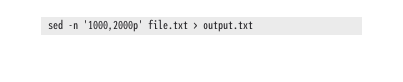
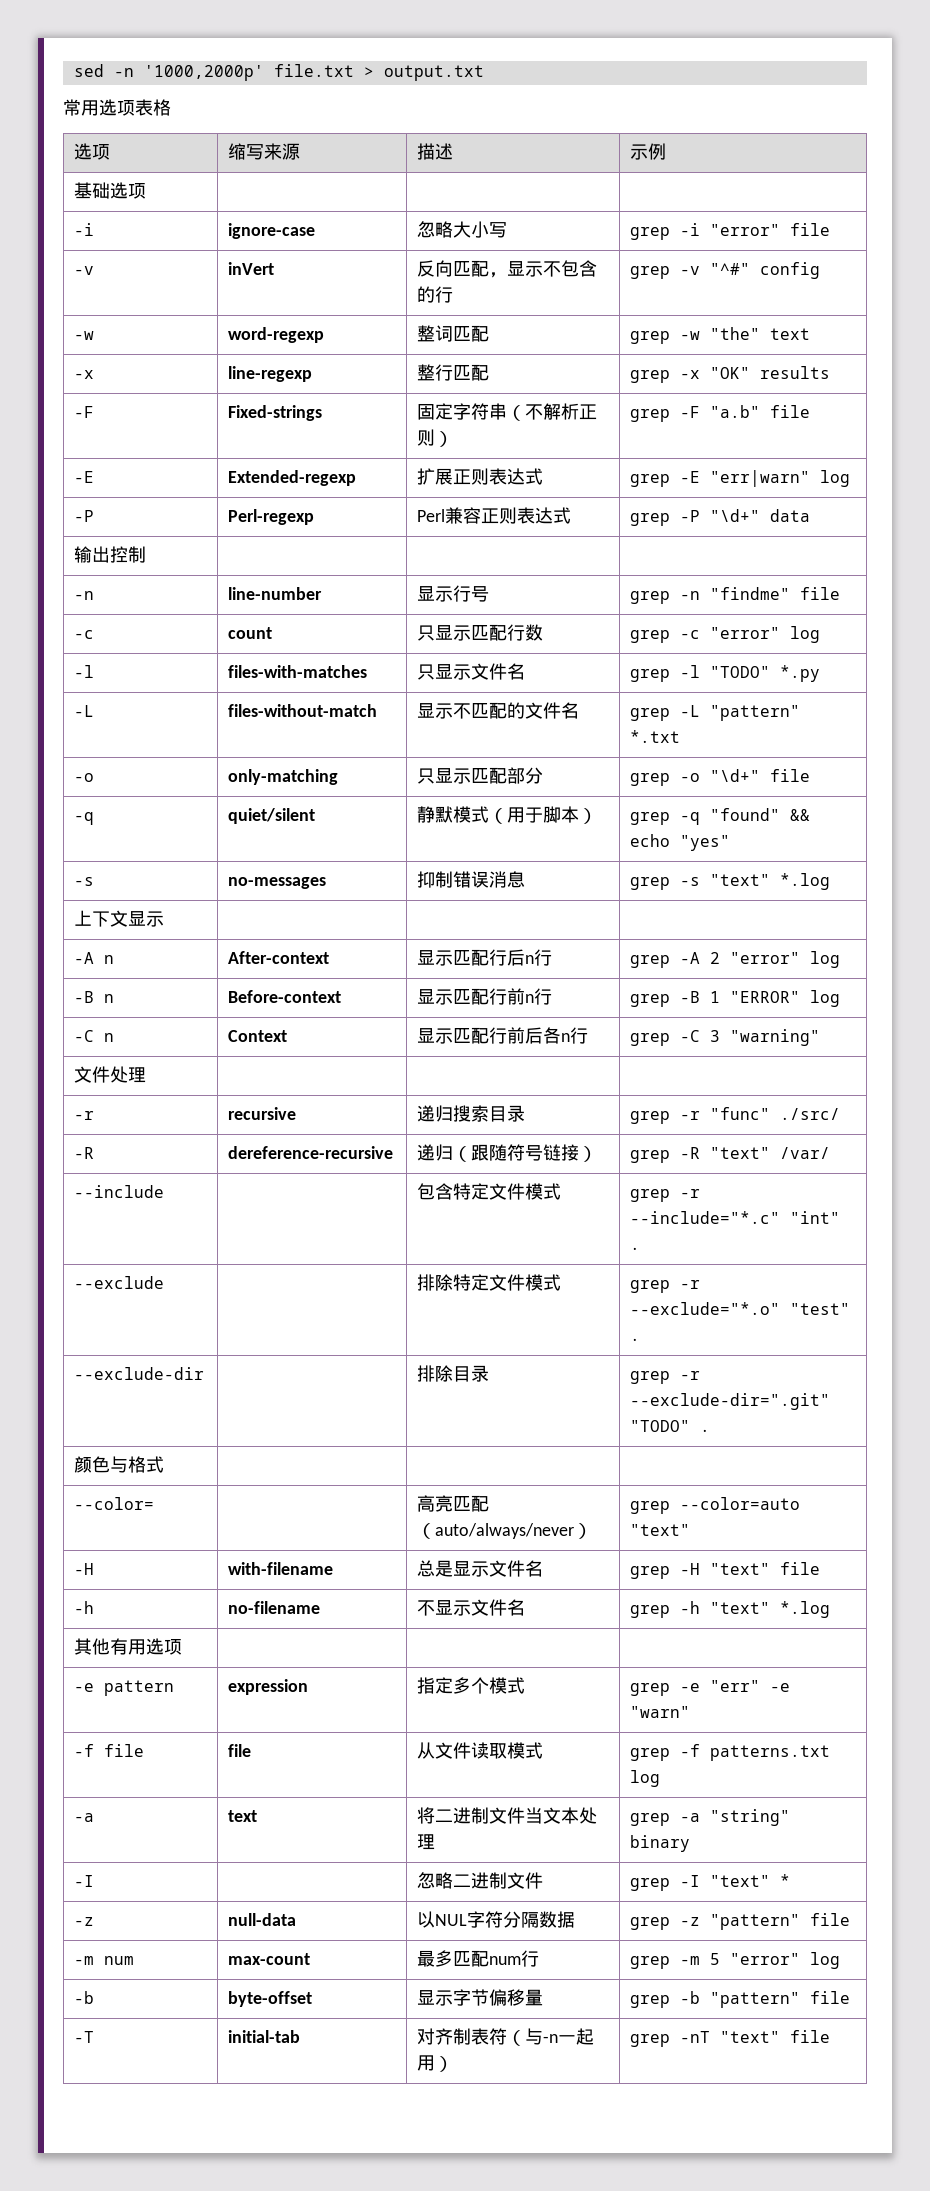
(253, 26) none -> [63,99,171,116] [74,143,111,160] [228,143,301,160] [417,143,454,160] [630,143,667,160] [74,182,147,199] [74,223,95,236] [228,223,316,239] [417,221,508,238] [630,223,831,240] [74,266,95,275] [228,262,275,275] [417,260,598,278] [417,286,454,303] [630,262,821,279] [74,331,95,340] [228,327,325,343] [417,325,490,342] [630,327,811,344] [74,370,95,379] [228,366,313,382] [417,364,490,381] [630,366,831,383] [74,406,95,418] [228,405,323,421] [417,403,598,421] [417,429,454,447] [630,405,811,422] [74,471,95,483] [228,470,357,486] [417,468,544,485] [630,470,851,487] [74,510,95,522] [228,509,315,525] [417,507,572,524] [630,509,811,526] [74,546,147,563] [74,591,95,600] [228,587,323,600] [417,585,490,602] [630,587,841,604] [74,630,95,639] [228,627,273,639] [417,624,544,641] [630,626,821,643] [74,665,95,678] [228,665,368,678] [417,663,526,680] [630,665,821,682] [74,705,95,717] [228,704,378,717] [417,702,580,719] [630,705,801,721] [630,730,681,743] [74,773,95,782] [228,769,339,785] [417,767,544,784] [630,769,811,786] [74,812,95,825] [228,808,316,824] [417,806,598,824] [630,808,811,825] [630,834,731,851] [74,877,95,886] [228,877,327,889] [417,871,526,888] [630,873,831,890] [74,910,165,927] [74,952,115,964] [228,951,330,964] [417,949,553,966] [630,951,841,968] [74,991,115,1003] [228,990,342,1003] [417,988,553,1005] [630,990,841,1007] [74,1030,115,1042] [228,1030,288,1042] [417,1027,589,1044] [630,1029,821,1046] [74,1066,147,1083] [74,1111,95,1120] [228,1107,297,1120] [417,1105,526,1122] [630,1107,841,1124] [74,1147,95,1159] [228,1146,394,1159] [417,1144,598,1162] [630,1147,831,1163] [74,1185,165,1198] [417,1183,562,1200] [630,1189,701,1202] [630,1211,841,1224] [630,1247,641,1250] [74,1276,165,1289] [417,1274,562,1291] [630,1280,701,1293] [630,1302,851,1315] [630,1338,641,1341] [74,1367,205,1380] [417,1365,490,1382] [630,1371,701,1384] [630,1393,831,1410] [630,1420,711,1432] [74,1456,165,1473] [74,1497,155,1510] [417,1495,490,1512] [417,1523,593,1539] [630,1497,801,1514] [630,1524,691,1536] [74,1563,95,1575] [228,1562,334,1575] [417,1560,544,1577] [630,1562,821,1579] [74,1601,95,1614] [228,1601,321,1614] [417,1599,526,1616] [630,1601,831,1618] [74,1638,183,1655] [74,1680,175,1696] [228,1679,309,1695] [417,1677,526,1694] [630,1680,791,1696] [630,1706,691,1718] [74,1744,145,1757] [228,1744,252,1757] [417,1742,544,1759] [630,1744,831,1761] [630,1770,661,1787] [74,1813,95,1822] [228,1810,258,1822] [417,1807,598,1824] [417,1834,436,1850] [630,1809,791,1826] [630,1835,691,1852] [74,1875,95,1887] [417,1872,544,1889] [630,1874,791,1891] [74,1917,95,1926] [228,1913,297,1926] [417,1911,576,1928] [630,1913,851,1930] [74,1956,135,1965] [228,1953,311,1965] [417,1950,540,1967] [630,1952,841,1969] [74,1991,95,2004] [228,1991,313,2007] [417,1989,544,2006] [630,1991,851,2008] [74,2031,95,2043] [228,2030,301,2043] [417,2028,595,2046] [417,2055,454,2072] [630,2030,831,2047] // 常用选项表格 // 选项 | 缩写来源 | 描述 | 示例 // 基础选项 | | | // -i | ignore-case | 忽略大小写 | grep -i "error" file // -v | inVert | 反向匹配，显示不包含的行 | grep -v "^#" config // -w | word-regexp | 整词匹配 | grep -w "the" text // -x | line-regexp | 整行匹配 | grep -x "OK" results // -F | Fixed-strings | 固定字符串（不解析正则） | grep -F "a.b" file // -E | Extended-regexp | 扩展正则表达式 | grep -E "err|warn" log // -P | Perl-regexp | Perl兼容正则表达式 | grep -P "\d+" data // 输出控制 | | | // -n | line-number | 显示行号 | grep -n "findme" file // -c | count | 只显示匹配行数 | grep -c "error" log // -l | files-with-matches | 只显示文件名 | grep -l "TODO" *.py // -L | files-without-match | 显示不匹配的文件名 | grep -L "pattern" *.txt // -o | only-matching | 只显示匹配部分 | grep -o "\d+" file // -q | quiet/silent | 静默模式（用于脚本） | grep -q "found" && echo "yes" // -s | no-messages | 抑制错误消息 | grep -s "text" *.log // 上下文显示 | | | // -A n | After-context | 显示匹配行后n行 | grep -A 2 "error" log // -B n | Before-context | 显示匹配行前n行 | grep -B 1 "ERROR" log // -C n | Context | 显示匹配行前后各n行 | grep -C 3 "warning" // 文件处理 | | | // -r | recursive | 递归搜索目录 | grep -r "func" ./src/ // -R | dereference-recursive | 递归（跟随符号链接） | grep -R "text" /var/ // --include | | 包含特定文件模式 | grep -r --include="*.c" "int" . // --exclude | | 排除特定文件模式 | grep -r --exclude="*.o" "test" . // --exclude-dir | | 排除目录 | grep -r --exclude-dir=".git" "TODO" . // 颜色与格式 | | | // --color= | | 高亮匹配（auto/always/never） | grep --color=auto "text" // -H | with-filename | 总是显示文件名 | grep -H "text" file // -h | no-filename | 不显示文件名 | grep -h "text" *.log // 其他有用选项 | | | // -e pattern | expression | 指定多个模式 | grep -e "err" -e "warn" // -f file | file | 从文件读取模式 | grep -f patterns.txt log // -a | text | 将二进制文件当文本处理 | grep -a "string" binary // -I | | 忽略二进制文件 | grep -I "text" * // -z | null-data | 以NUL字符分隔数据 | grep -z "pattern" file // -m num | max-count | 最多匹配num行 | grep -m 5 "error" log // -b | byte-offset | 显示字节偏移量 | grep -b "pattern" file // -T | initial-tab | 对齐制表符（与-n一起用） | grep -nT "text" file

